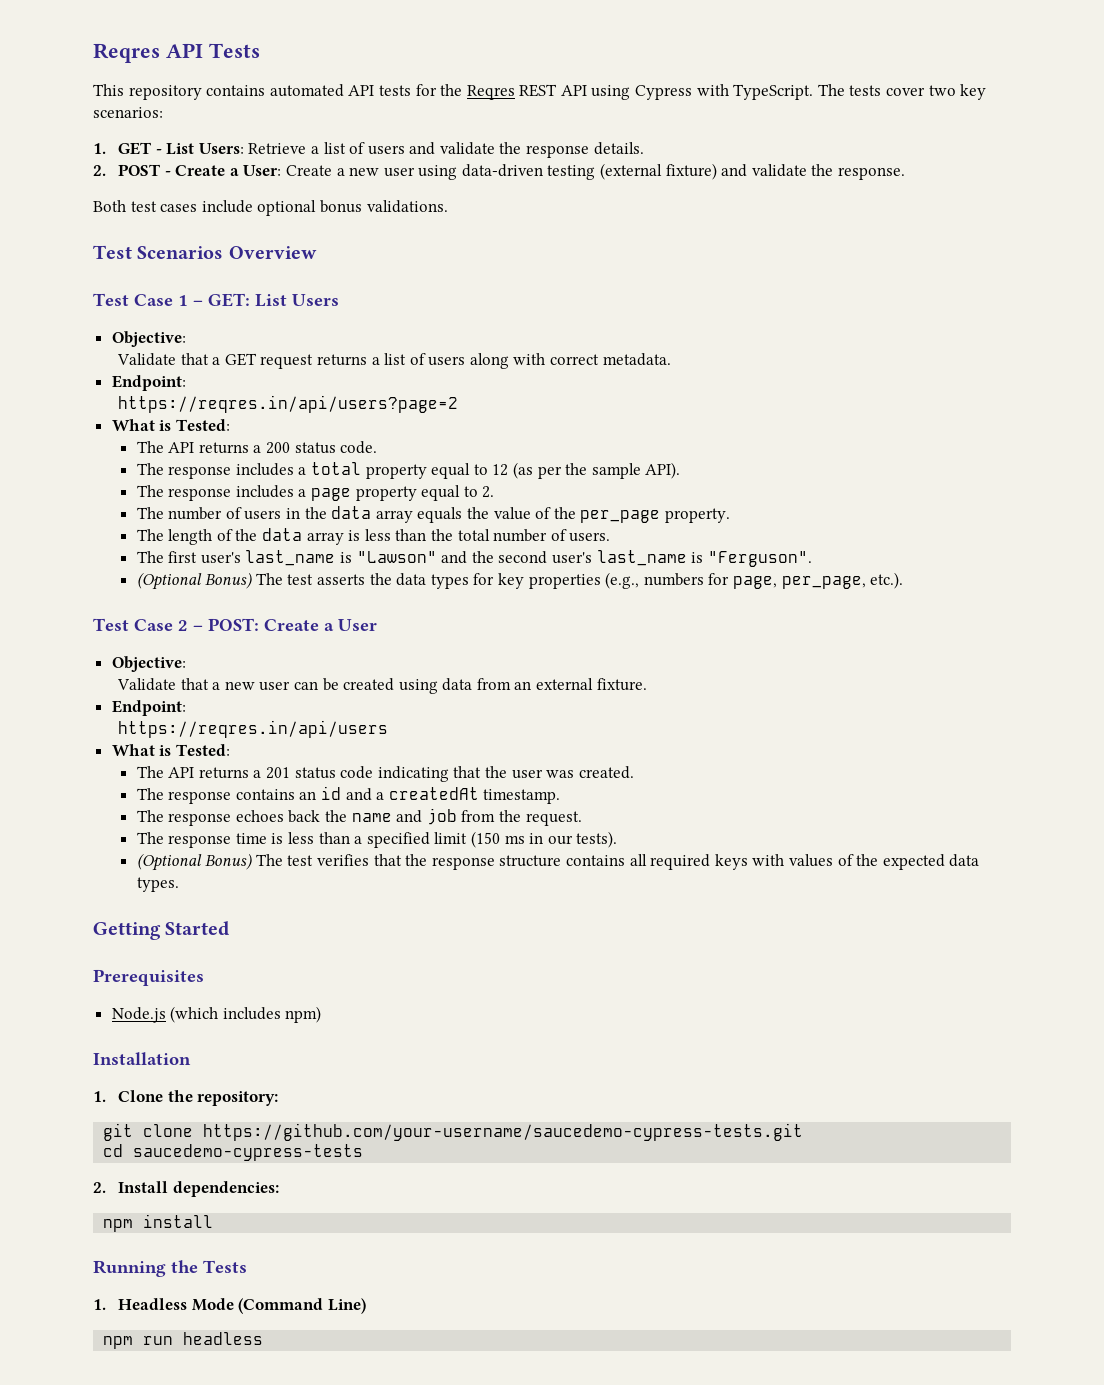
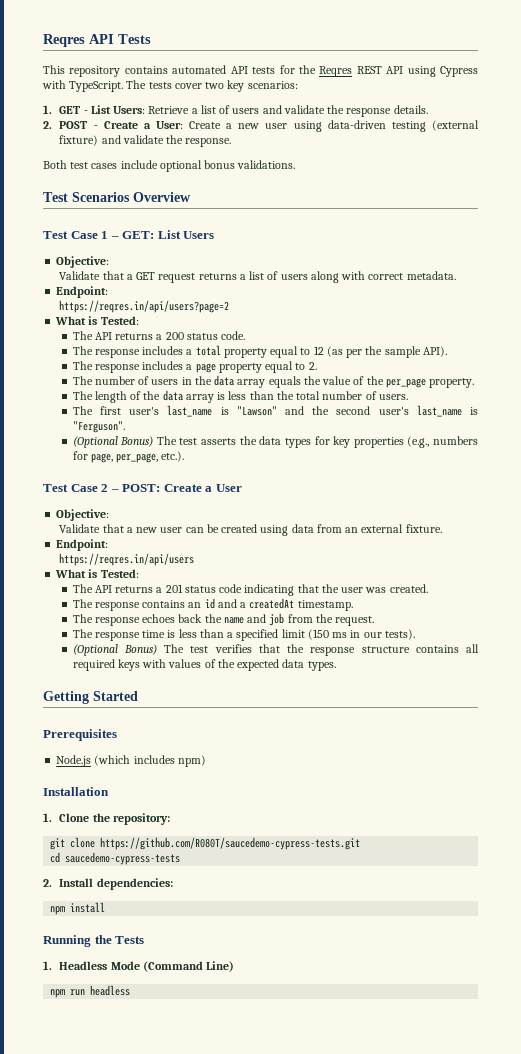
[203,1123,804,1141] https://github.com/your-username/saucedemo-cypress-tests.git -> [100,837,361,850] https://github.com/R080T/saucedemo-cypress-tests.git

